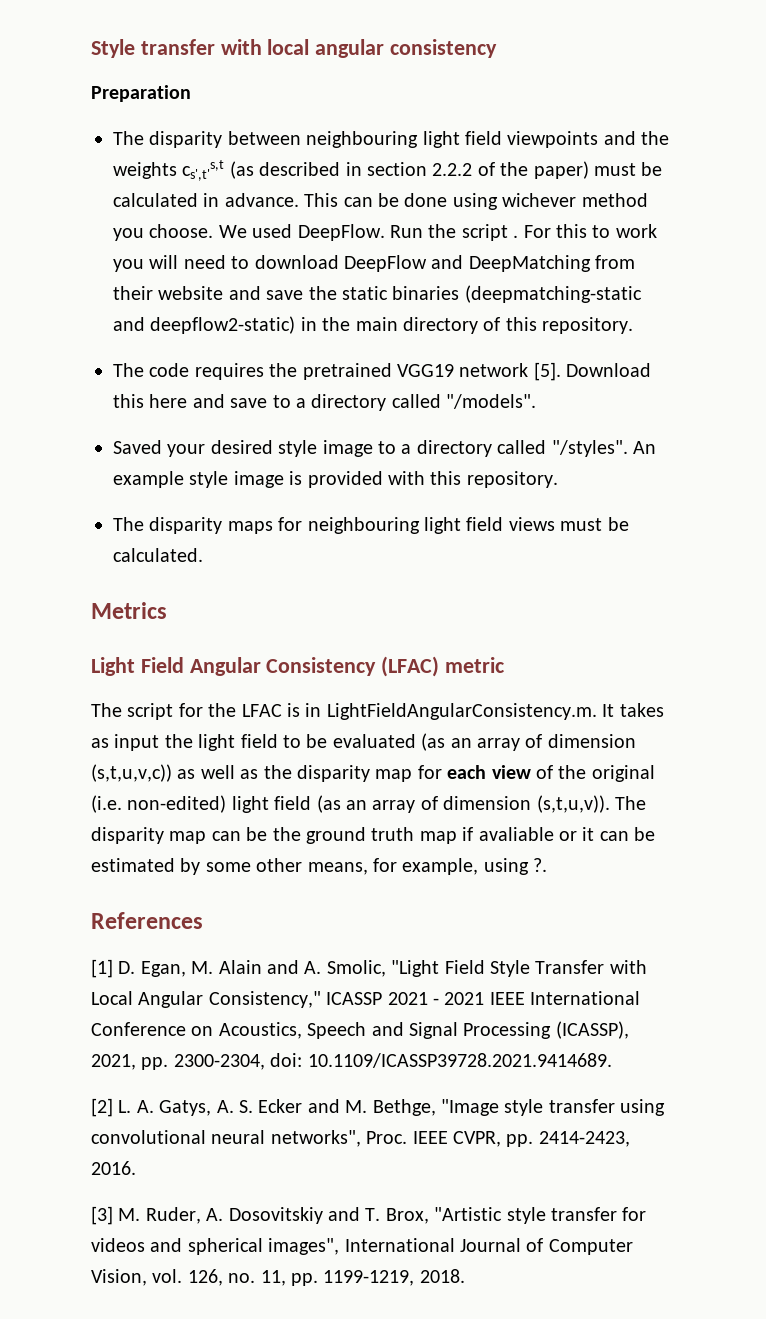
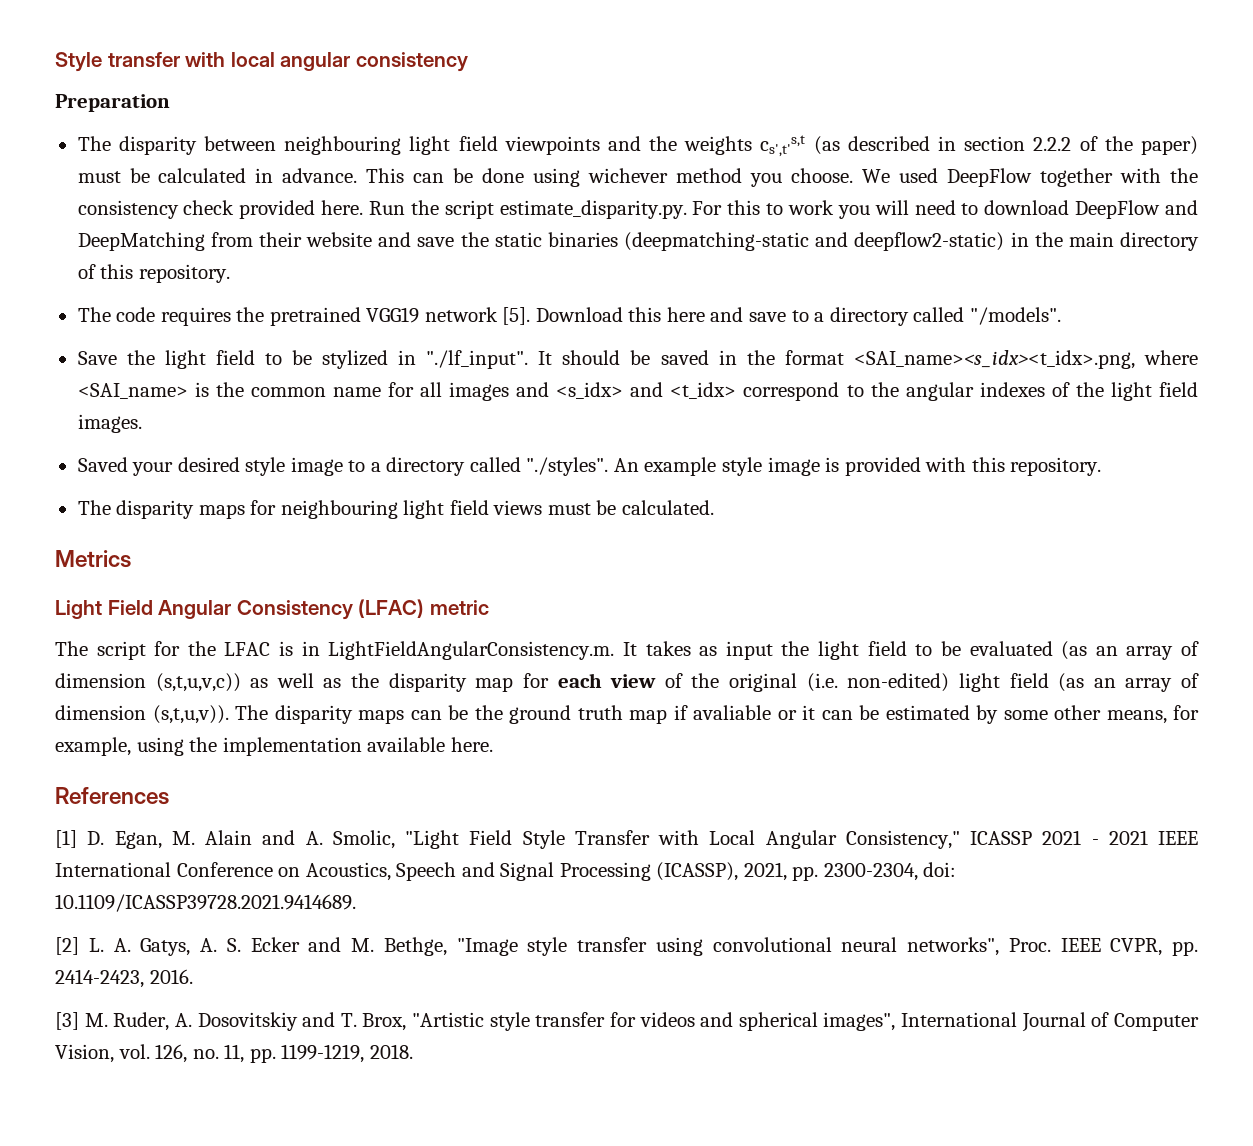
[297,224,385,241] DeepFlow. -> [947,168,1198,187] [77,200,364,219] DeepFlow together with the consistency check provided here.
[513,235,519,238] . -> [499,200,687,219] estimate_disparity.py.
(537, 401) none -> [77,350,1198,369] [77,382,1198,401] [77,414,142,433] // Save the light field to be stylized in "./lf_input". It should be saved in the format <SAI_name><s_idx><t_idx>.png, where <SAI_name> is the common name for all images and <s_idx> and <t_idx> correspond to the angular indexes of the light field images.
[551,440,628,457] "/styles". -> [526,457,609,476] "./styles".
[169,831,207,844] map -> [358,709,404,724] maps
[533,858,548,872] ?. -> [189,737,493,756] the implementation available here.

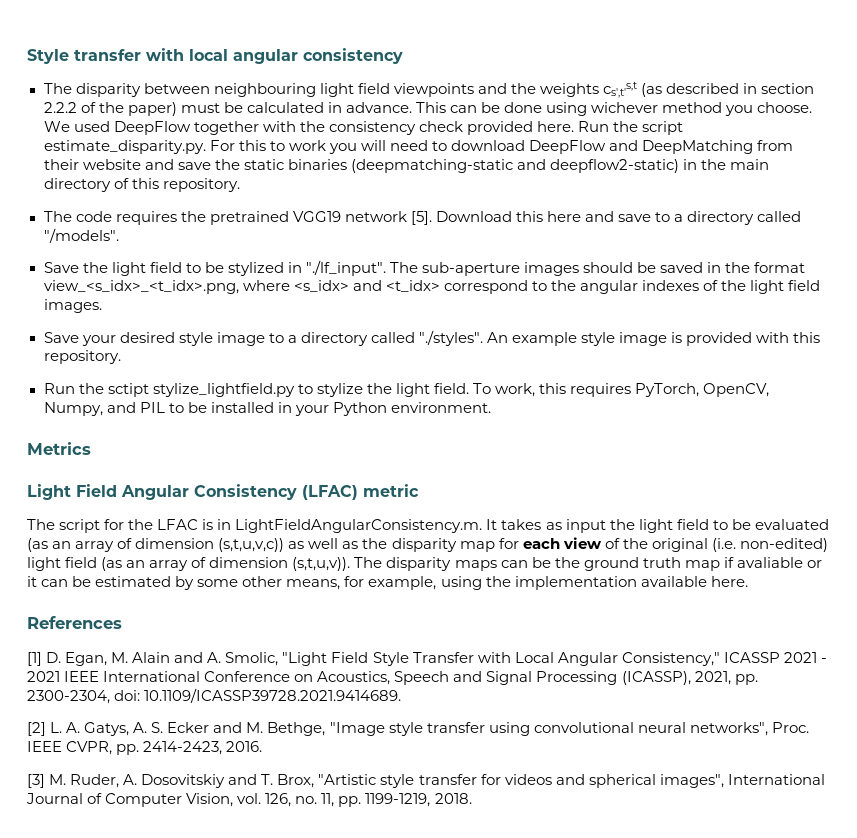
[55,94,170,112] // Preparation -> (403, 56) none
[538,351,553,365] It -> [389,262,580,276] The sub-aperture images
[853,350,1198,369] [77,382,550,401] <SAI_name><s_idx><t_idx>.png, where <SAI_name> is the common name for all images and -> [43,280,290,294] view_<s_idx>_<t_idx>.png, where
[77,457,128,472] Saved -> [43,332,79,343] Save
[77,500,714,519] The disparity maps for neighbouring light field views must be calculated. -> [43,383,770,397] [43,402,491,416] Run the sctipt stylize_lightfield.py to stylize the light field. To work, this requires PyTorch, OpenCV, Numpy, and PIL to be installed in your Python environment.

